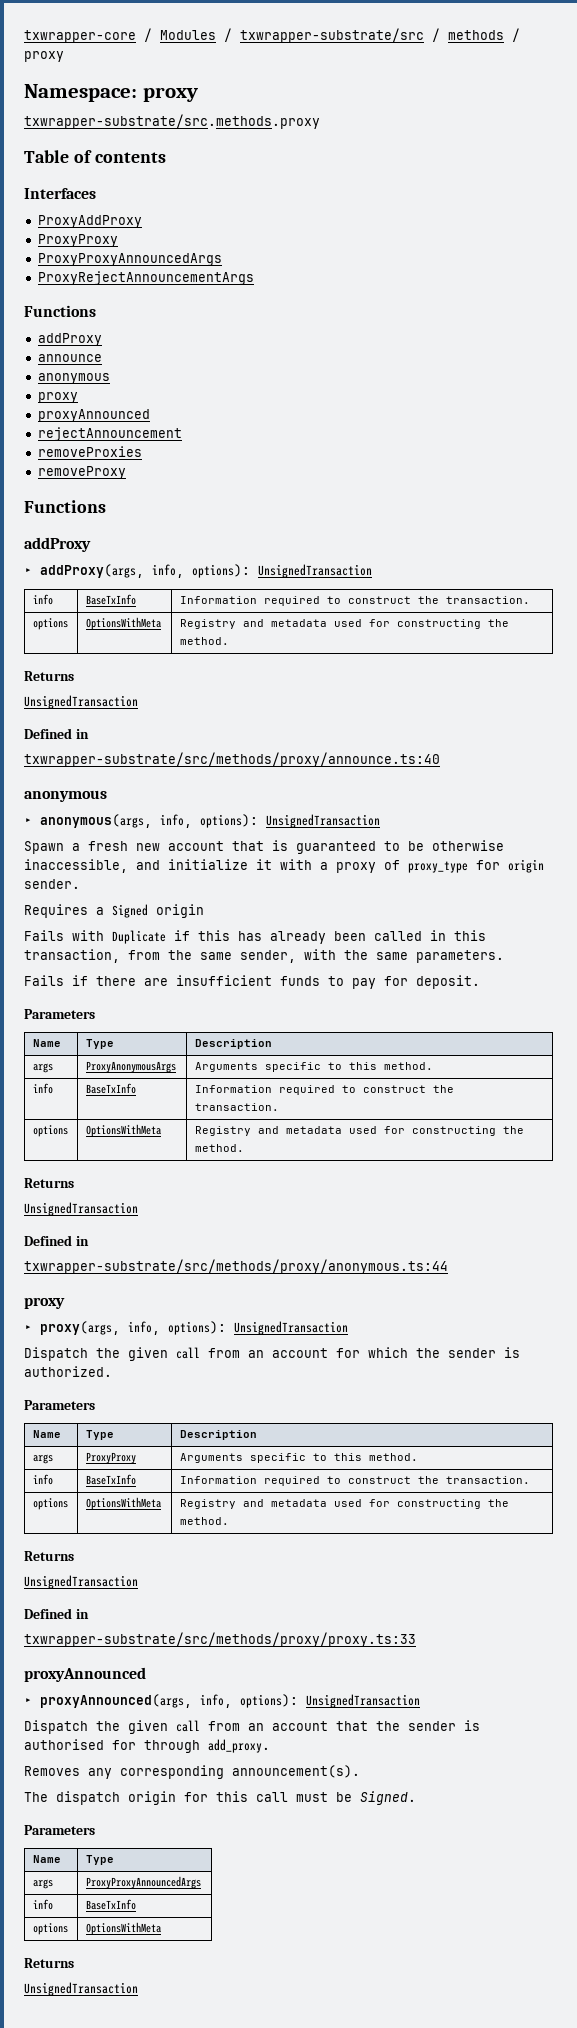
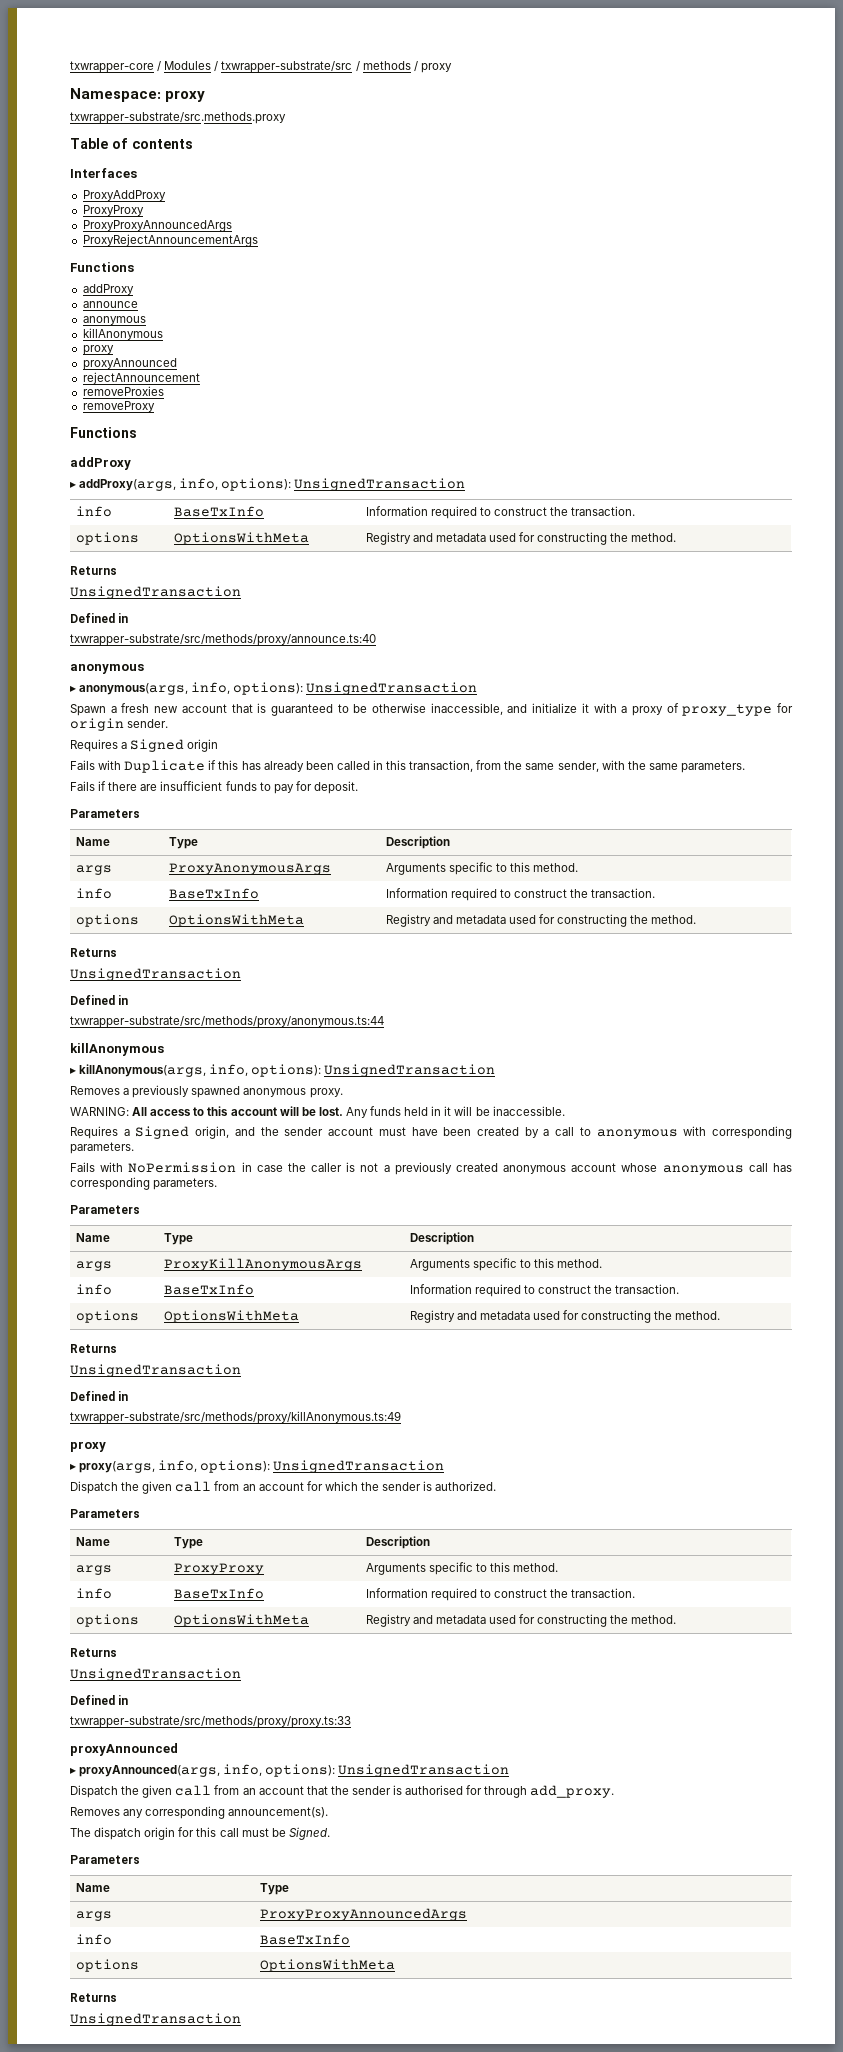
(110, 378) none -> [82,328,163,340] // killAnonymous
(448, 1266) none -> [70,1043,164,1056] [70,1064,496,1077] [70,1085,343,1098] [70,1106,565,1118] [70,1126,792,1139] [70,1142,134,1154] [70,1162,792,1175] [70,1177,218,1190] [70,1205,140,1214] [75,1233,110,1242] [163,1233,193,1245] [409,1232,474,1245] [75,1261,112,1271] [163,1258,362,1271] [409,1258,603,1271] [75,1284,112,1295] [163,1284,254,1295] [409,1284,680,1297] [75,1310,139,1323] [163,1310,299,1323] [409,1310,721,1323] [70,1344,117,1353] [70,1364,241,1377] [70,1391,129,1401] [70,1411,401,1424] // killAnonymous // ▸ killAnonymous(args, info, options): UnsignedTransaction // Removes a previously spawned anonymous proxy. // WARNING: All access to this account will be lost. Any funds held in it will be inaccessible. // Requires a Signed origin, and the sender account must have been created by a call to anonymous with corresponding parameters. // Fails with NoPermission in case the caller is not a previously created anonymous account whose anonymous call has corresponding parameters. // Parameters // Name | Type | Description // args | ProxyKillAnonymousArgs | Arguments specific to this method. // info | BaseTxInfo | Information required to construct the transaction. // options | OptionsWithMeta | Registry and metadata used for constructing the method. // Returns // UnsignedTransaction // Defined in // txwrapper-substrate/src/methods/proxy/killAnonymous.ts:49

